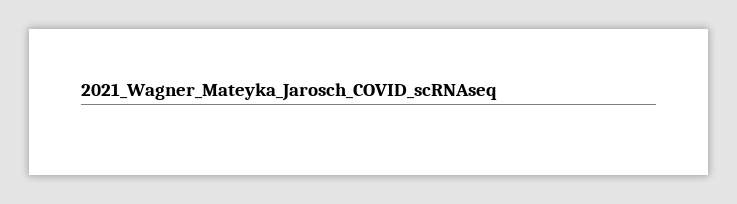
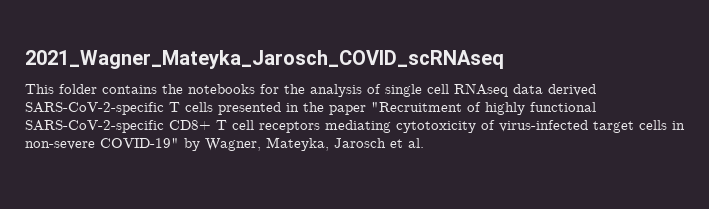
(497, 92) none -> [25,83,596,97] [25,102,596,115] [25,120,685,133] [25,137,424,151] // This folder contains the notebooks for the analysis of single cell RNAseq data derived SARS-CoV-2-specific T cells presented in the paper "Recruitment of highly functional SARS-CoV-2-specific CD8+ T cell receptors mediating cytotoxicity of virus-infected target cells in non-severe COVID-19" by Wagner, Mateyka, Jarosch et al.

